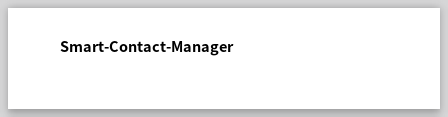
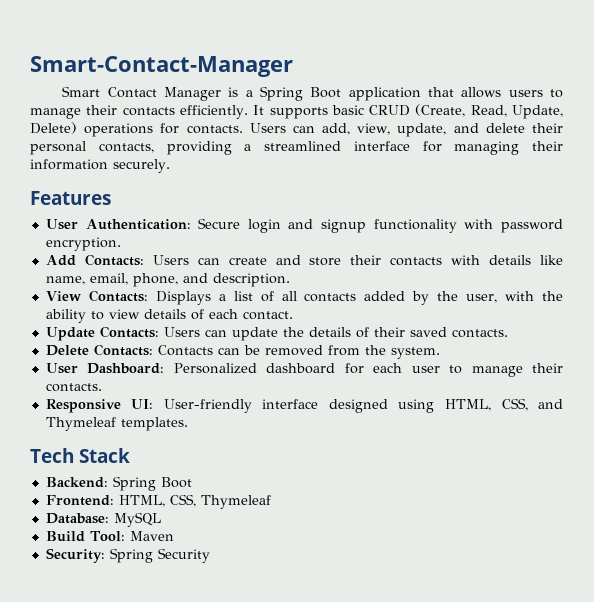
(234, 48) none -> [62,86,563,101] [30,104,563,119] [30,122,563,137] [30,141,563,155] [30,159,170,173] [30,191,111,205] [45,218,564,233] [45,237,121,251] [45,254,564,266] [45,273,290,287] [45,290,563,305] [45,309,293,323] [45,326,508,341] [45,344,440,359] [45,363,563,377] [45,383,102,392] [45,398,564,413] [45,417,188,431] [30,448,131,463] [45,476,192,491] [45,494,271,509] [45,512,161,527] [45,531,174,542] [45,548,210,563] // Smart Contact Manager is a Spring Boot application that allows users to manage their contacts efficiently. It supports basic CRUD (Create, Read, Update, Delete) operations for contacts. Users can add, view, update, and delete their personal contacts, providing a streamlined interface for managing their information securely. // Features // User Authentication: Secure login and signup functionality with password encryption. // Add Contacts: Users can create and store their contacts with details like name, email, phone, and description. // View Contacts: Displays a list of all contacts added by the user, with the ability to view details of each contact. // Update Contacts: Users can update the details of their saved contacts. // Delete Contacts: Contacts can be removed from the system. // User Dashboard: Personalized dashboard for each user to manage their contacts. // Responsive UI: User-friendly interface designed using HTML, CSS, and Thymeleaf templates. // Tech Stack // Backend: Spring Boot // Frontend: HTML, CSS, Thymeleaf // Database: MySQL // Build Tool: Maven // Security: Spring Security

